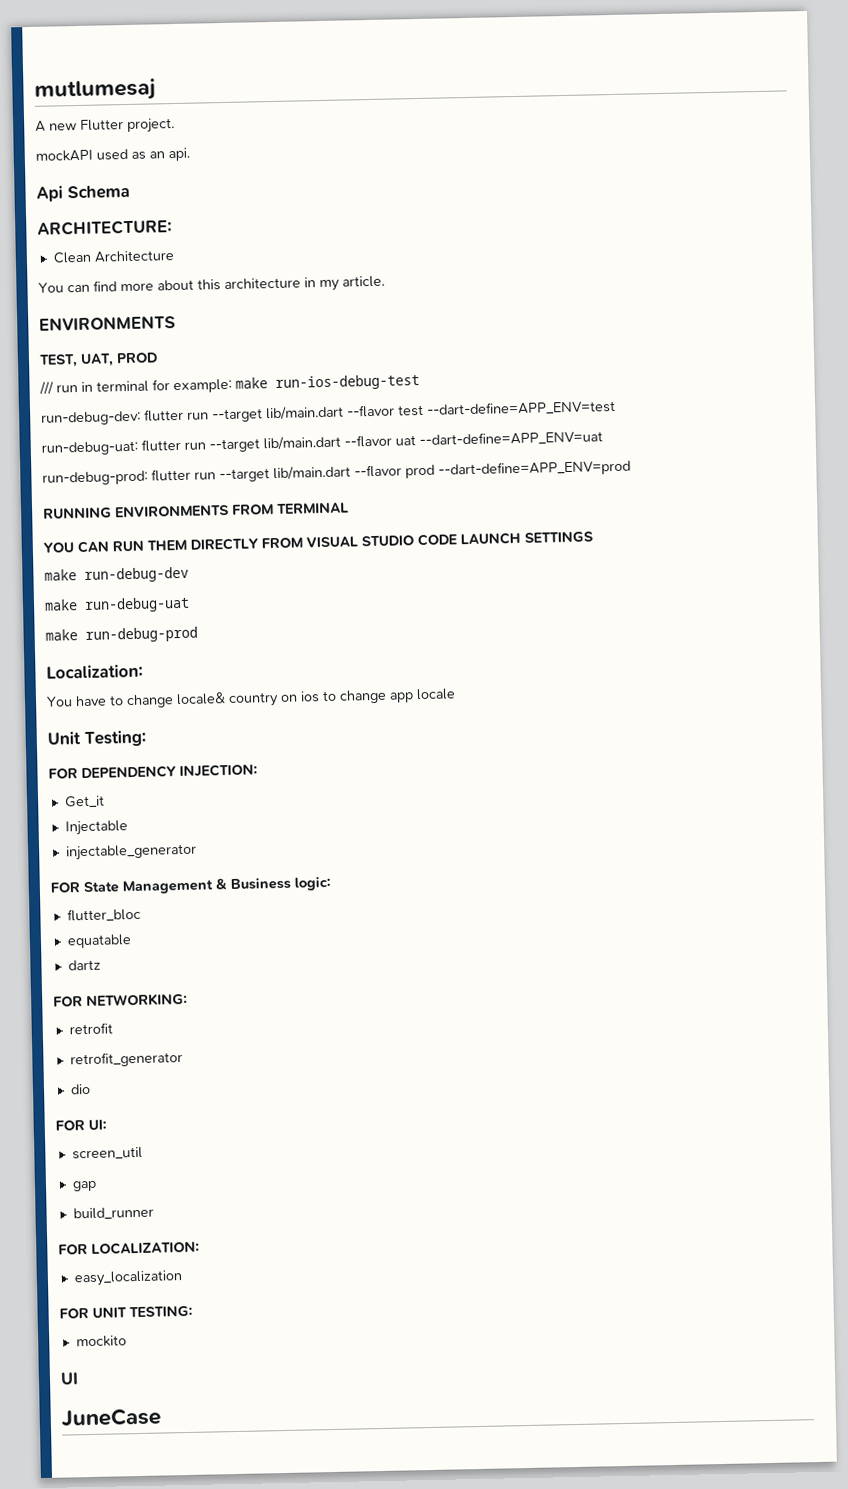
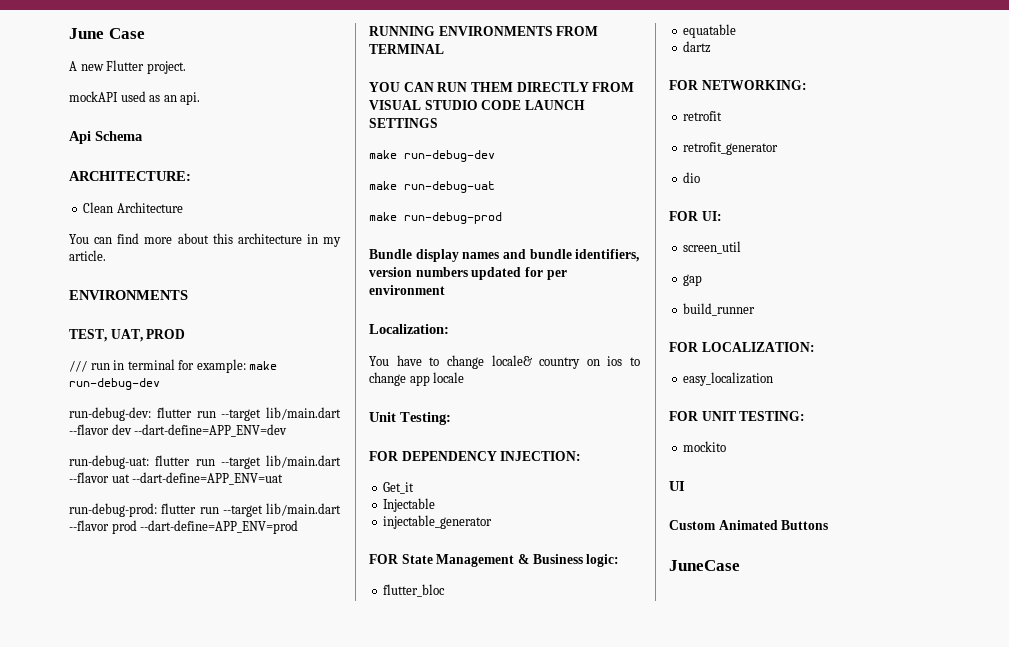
[34,78,156,102] mutlumesaj -> [69,28,145,39] June Case
[275,374,420,391] run-ios-debug-test -> [69,378,160,390] run-debug-dev
[398,399,616,417] test --dart-define=APP_ENV=test -> [111,424,288,437] dev --dart-define=APP_ENV=dev
(198, 634) none -> [369,249,640,262] [369,267,567,280] [369,285,445,295] // Bundle display names and bundle identifiers, version numbers updated for per environment
(79, 1378) none -> [669,520,829,530] // Custom Animated Buttons

